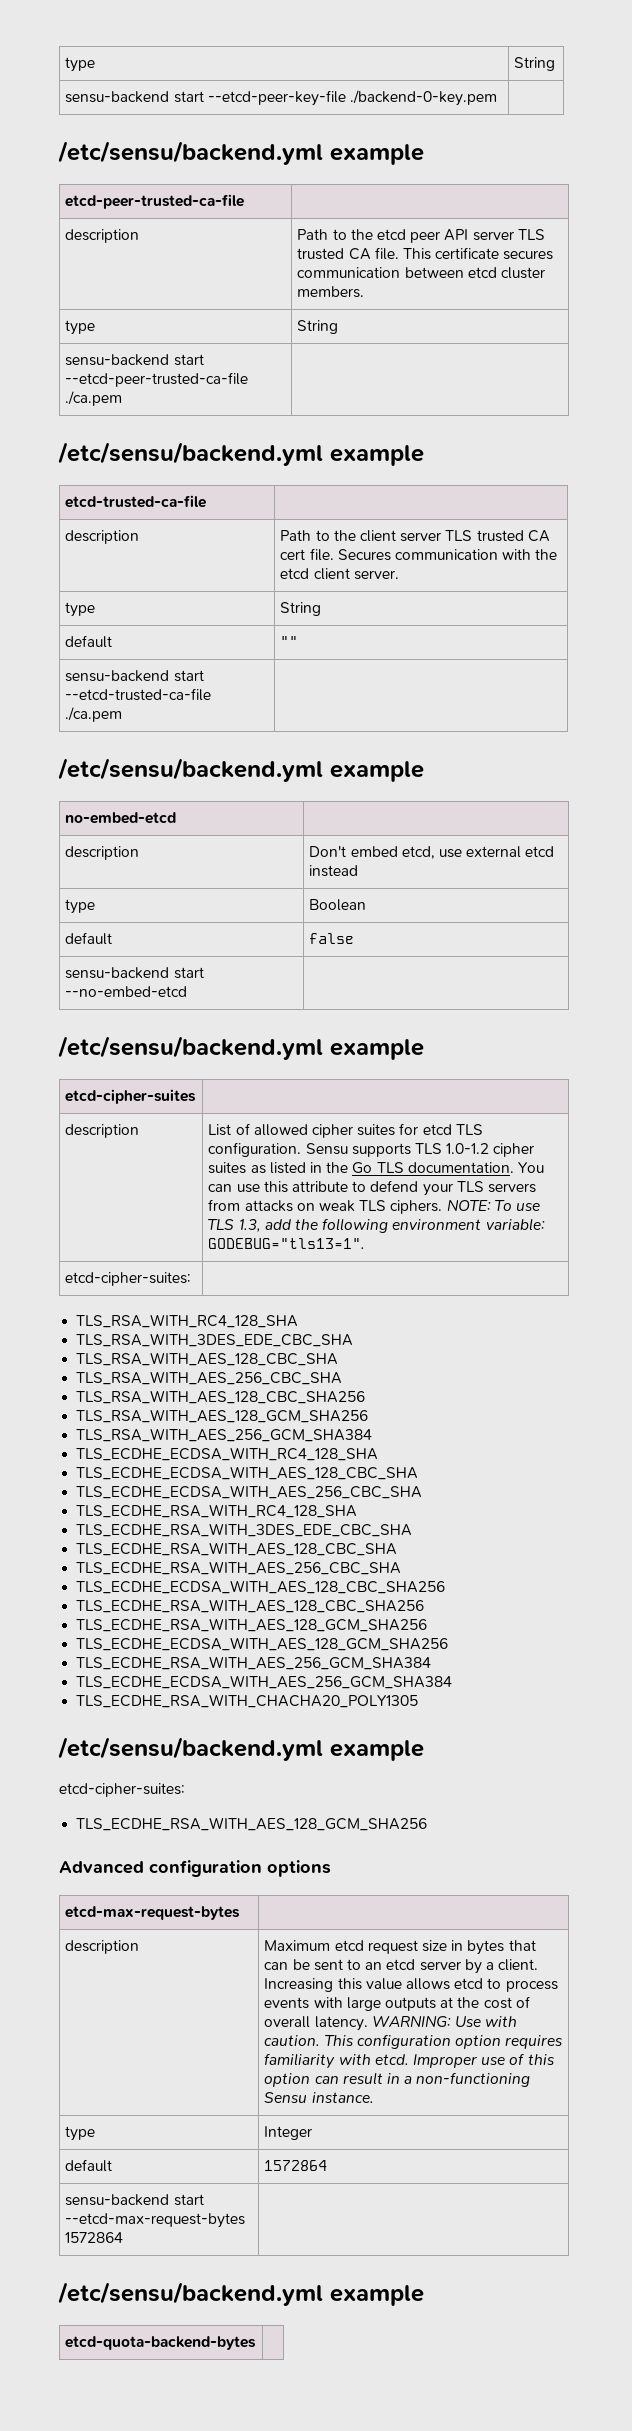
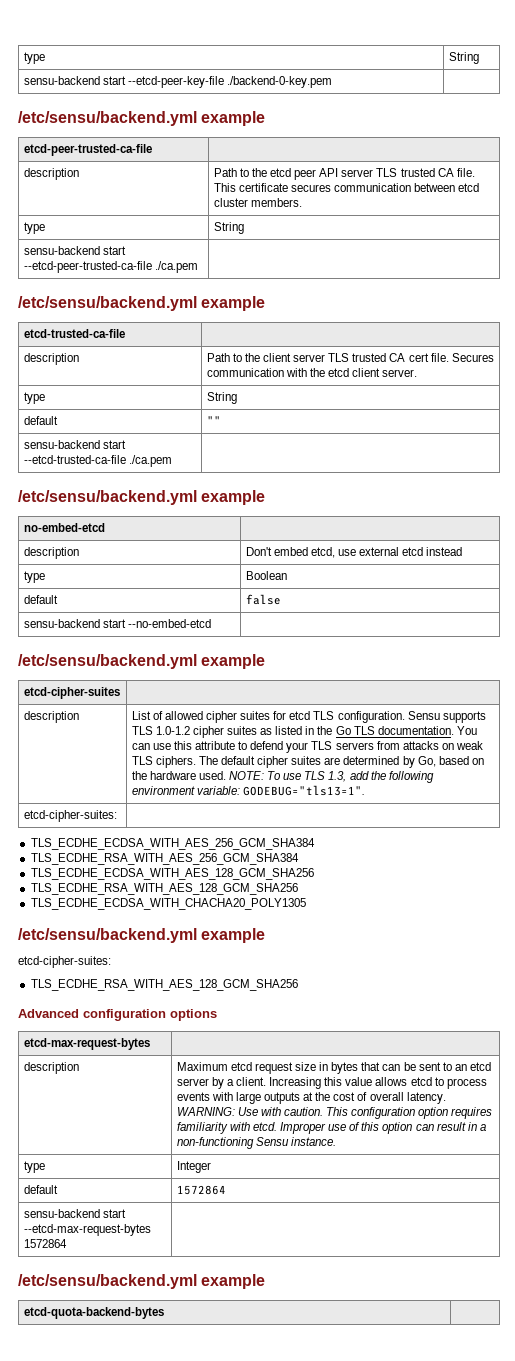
(443, 1207) none -> [198,756,484,768] [131,771,226,780] The default cipher suites are determined by Go, based on the hardware used.
[76,1314,299,1328] [76,1333,354,1347] [76,1352,339,1366] [76,1371,343,1385] [76,1390,366,1404] [76,1409,369,1423] [76,1428,373,1442] [76,1447,379,1461] [76,1466,419,1480] [76,1485,423,1499] [76,1504,358,1518] [76,1523,413,1537] [76,1542,398,1556] [76,1561,402,1575] [76,1580,446,1594] [76,1599,425,1613] [76,1618,428,1632] [76,1637,449,1651] [76,1656,432,1670] [76,1675,453,1689] [76,1694,419,1708] TLS_RSA_WITH_RC4_128_SHA // TLS_RSA_WITH_3DES_EDE_CBC_SHA // TLS_RSA_WITH_AES_128_CBC_SHA // TLS_RSA_WITH_AES_256_CBC_SHA // TLS_RSA_WITH_AES_128_CBC_SHA256 // TLS_RSA_WITH_AES_128_GCM_SHA256 // TLS_RSA_WITH_AES_256_GCM_SHA384 // TLS_ECDHE_ECDSA_WITH_RC4_128_SHA // TLS_ECDHE_ECDSA_WITH_AES_128_CBC_SHA // TLS_ECDHE_ECDSA_WITH_AES_256_CBC_SHA // TLS_ECDHE_RSA_WITH_RC4_128_SHA // TLS_ECDHE_RSA_WITH_3DES_EDE_CBC_SHA // TLS_ECDHE_RSA_WITH_AES_128_CBC_SHA // TLS_ECDHE_RSA_WITH_AES_256_CBC_SHA // TLS_ECDHE_ECDSA_WITH_AES_128_CBC_SHA256 // TLS_ECDHE_RSA_WITH_AES_128_CBC_SHA256 // TLS_ECDHE_RSA_WITH_AES_128_GCM_SHA256 // TLS_ECDHE_ECDSA_WITH_AES_128_GCM_SHA256 // TLS_ECDHE_RSA_WITH_AES_256_GCM_SHA384 // TLS_ECDHE_ECDSA_WITH_AES_256_GCM_SHA384 // TLS_ECDHE_RSA_WITH_CHACHA20_POLY1305 -> [30,838,315,850] [30,853,299,865] [30,868,314,880] [30,883,298,895] [30,898,306,910] TLS_ECDHE_ECDSA_WITH_AES_256_GCM_SHA384 // TLS_ECDHE_RSA_WITH_AES_256_GCM_SHA384 // TLS_ECDHE_ECDSA_WITH_AES_128_GCM_SHA256 // TLS_ECDHE_RSA_WITH_AES_128_GCM_SHA256 // TLS_ECDHE_ECDSA_WITH_CHACHA20_POLY1305

